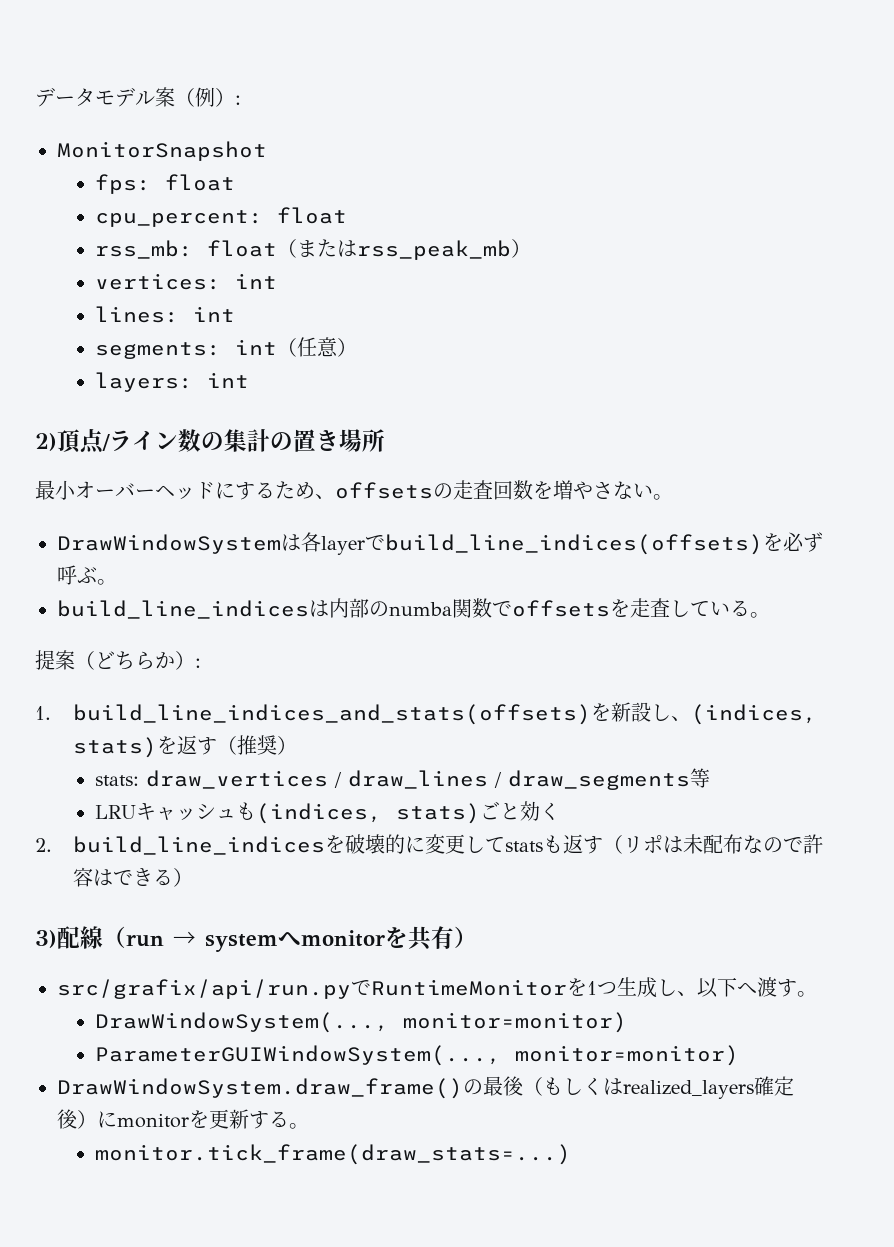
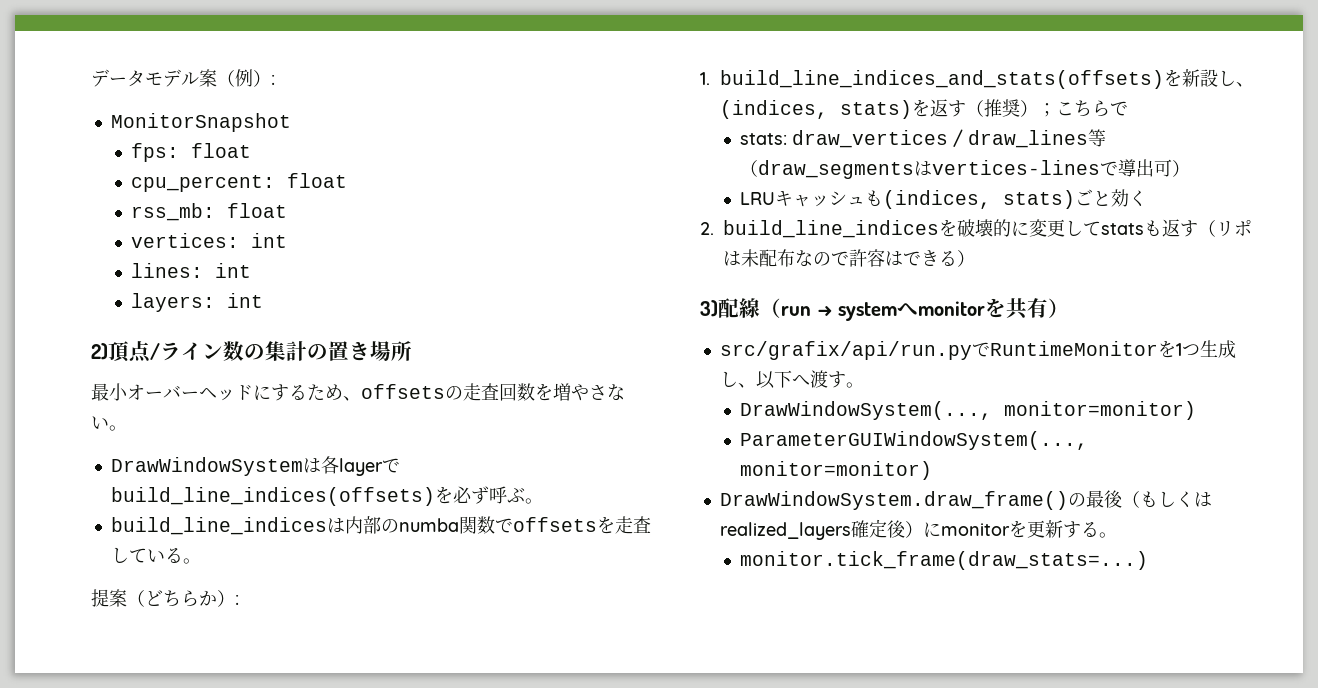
[276,239,531,260] （またはrss_peak_mb） -> (287, 210) none
[94,337,357,359] // segments: int（任意） -> (251, 270) none
(297, 745) none -> [1037,100,1128,117] ；こちらで
[493,768,710,790] / draw_segments等 -> [1087,129,1106,147] [739,159,1190,179] 等（draw_segmentsはvertices-linesで導出可）

